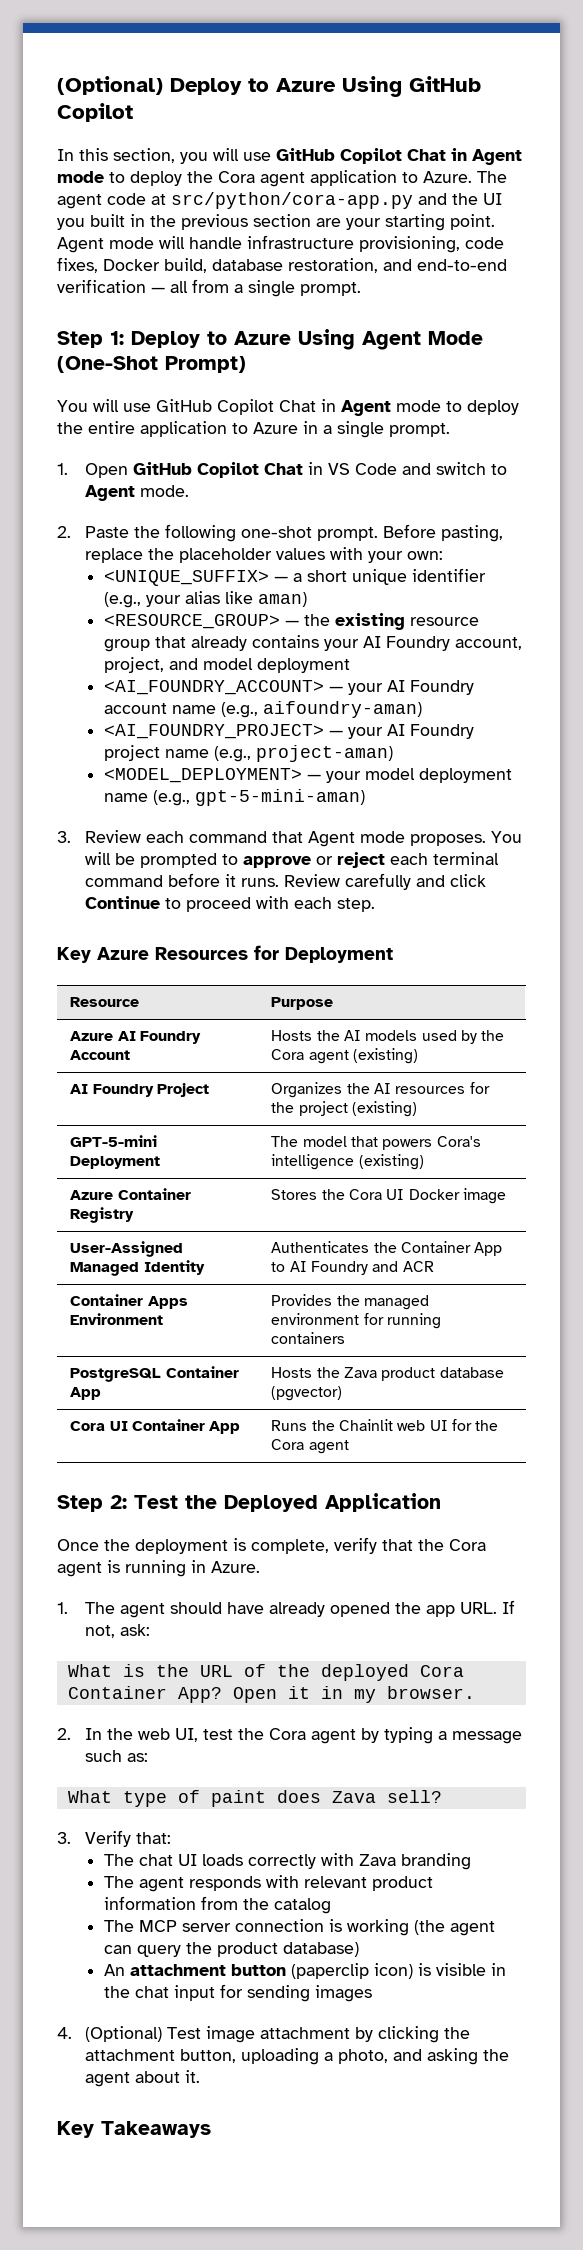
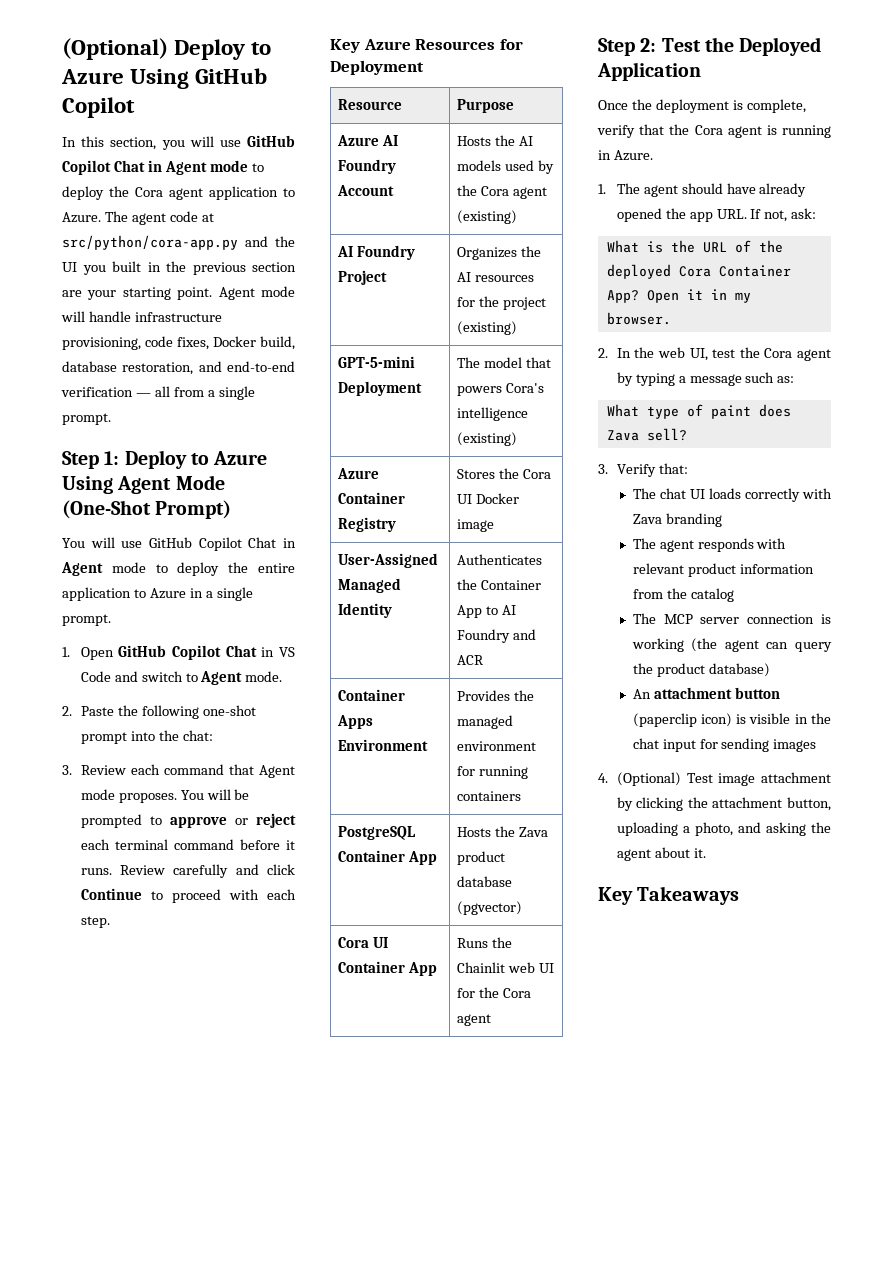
[316,524,503,542] [84,547,443,563] [104,568,487,586] [104,591,308,608] [104,613,480,630] [104,635,523,652] [104,657,351,673] [104,680,475,695] [104,701,423,718] [104,724,475,739] [104,745,394,762] [104,768,513,783] [104,789,366,806] prompt. Before pasting, replace the placeholder values with your own: // <UNIQUE_SUFFIX> — a short unique identifier (e.g., your alias like aman) // <RESOURCE_GROUP> — the existing resource group that already contains your AI Foundry account, project, and model deployment // <AI_FOUNDRY_ACCOUNT> — your AI Foundry account name (e.g., aifoundry-aman) // <AI_FOUNDRY_PROJECT> — your AI Foundry project name (e.g., project-aman) // <MODEL_DEPLOYMENT> — your model deployment name (e.g., gpt-5-mini-aman) -> [80,730,213,744] prompt into the chat:

